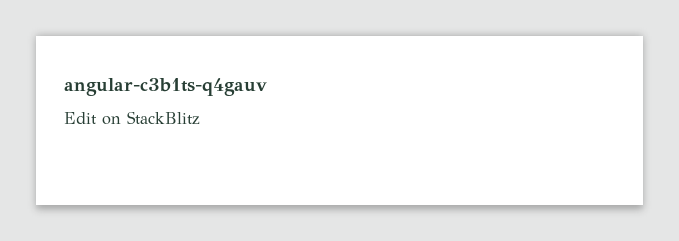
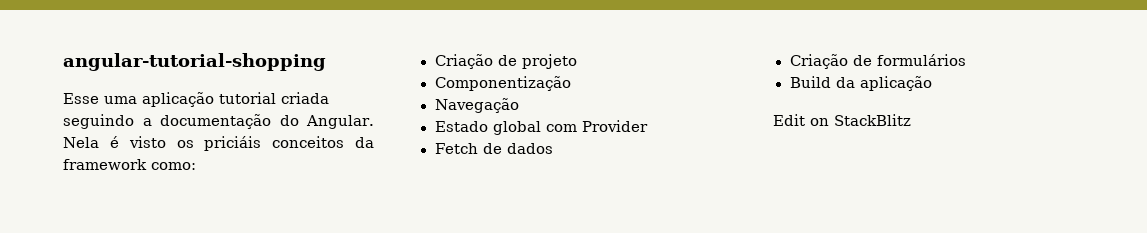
[64,78,267,96] angular-c3b1ts-q4gauv -> [63,53,326,71] [63,92,329,107] [63,114,375,129] [63,136,374,151] [63,159,196,170] [434,54,577,69] [434,76,571,91] [434,98,519,113] [434,120,648,135] [434,143,553,154] [789,54,966,69] [789,76,932,91] angular-tutorial-shopping // Esse uma aplicação tutorial criada seguindo a documentação do Angular. Nela é visto os priciáis conceitos da framework como: // Criação de projeto // Componentização // Navegação // Estado global com Provider // Fetch de dados // Criação de formulários // Build da aplicação

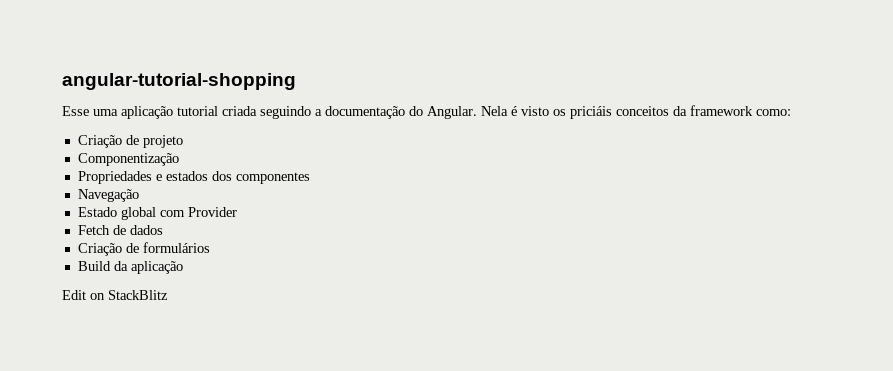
(571, 83) none -> [77,171,310,184] // Propriedades e estados dos componentes

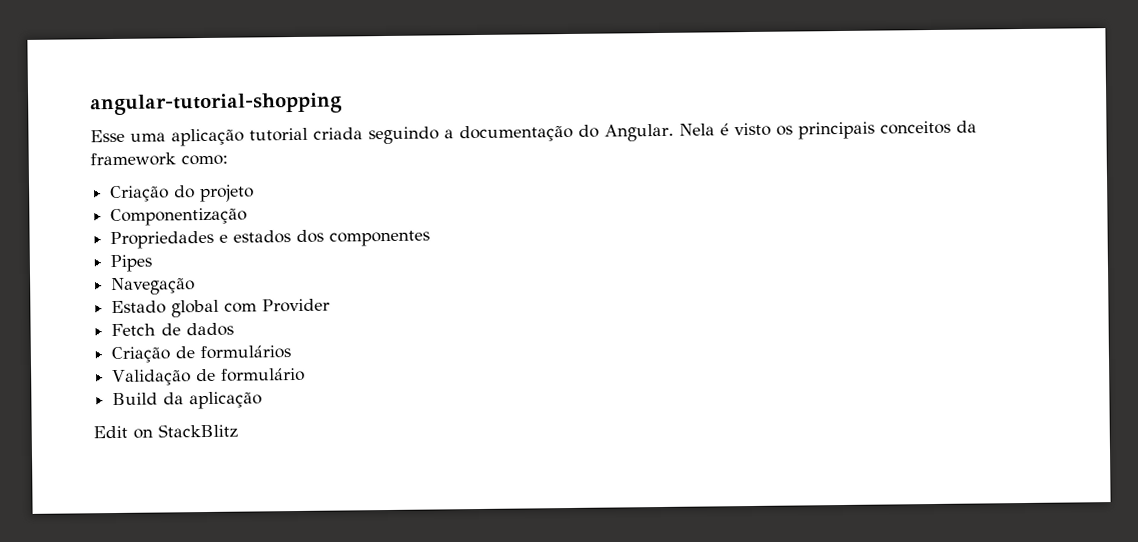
[570,106,612,119] priciáis -> [797,121,875,140] principais
[125,135,139,145] de -> [174,185,196,199] do
(310, 178) none -> [110,254,153,273] // Pipes
(210, 247) none -> [112,367,306,387] // Validação de formulário

